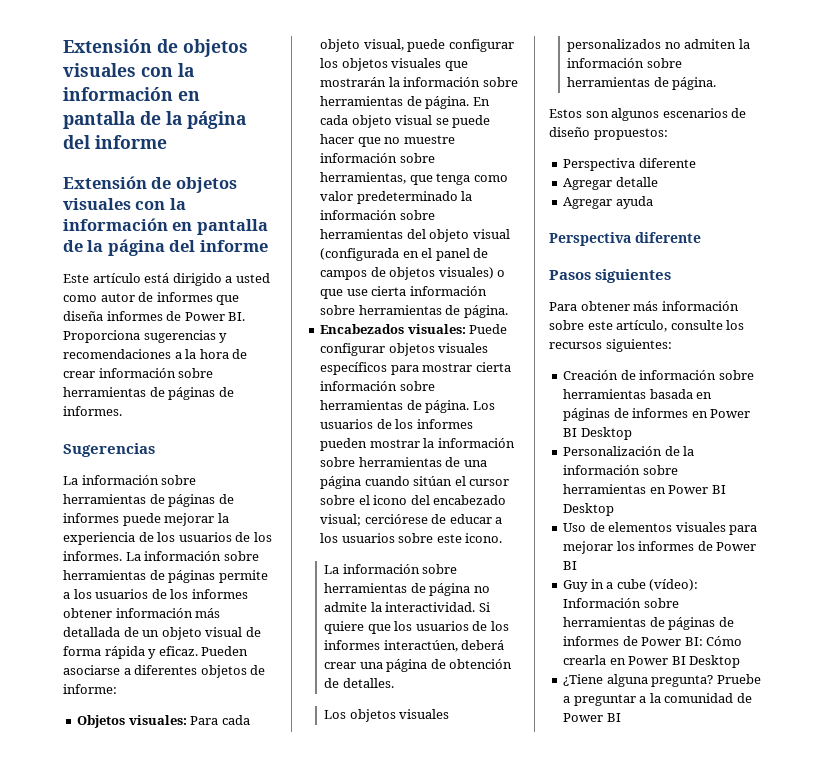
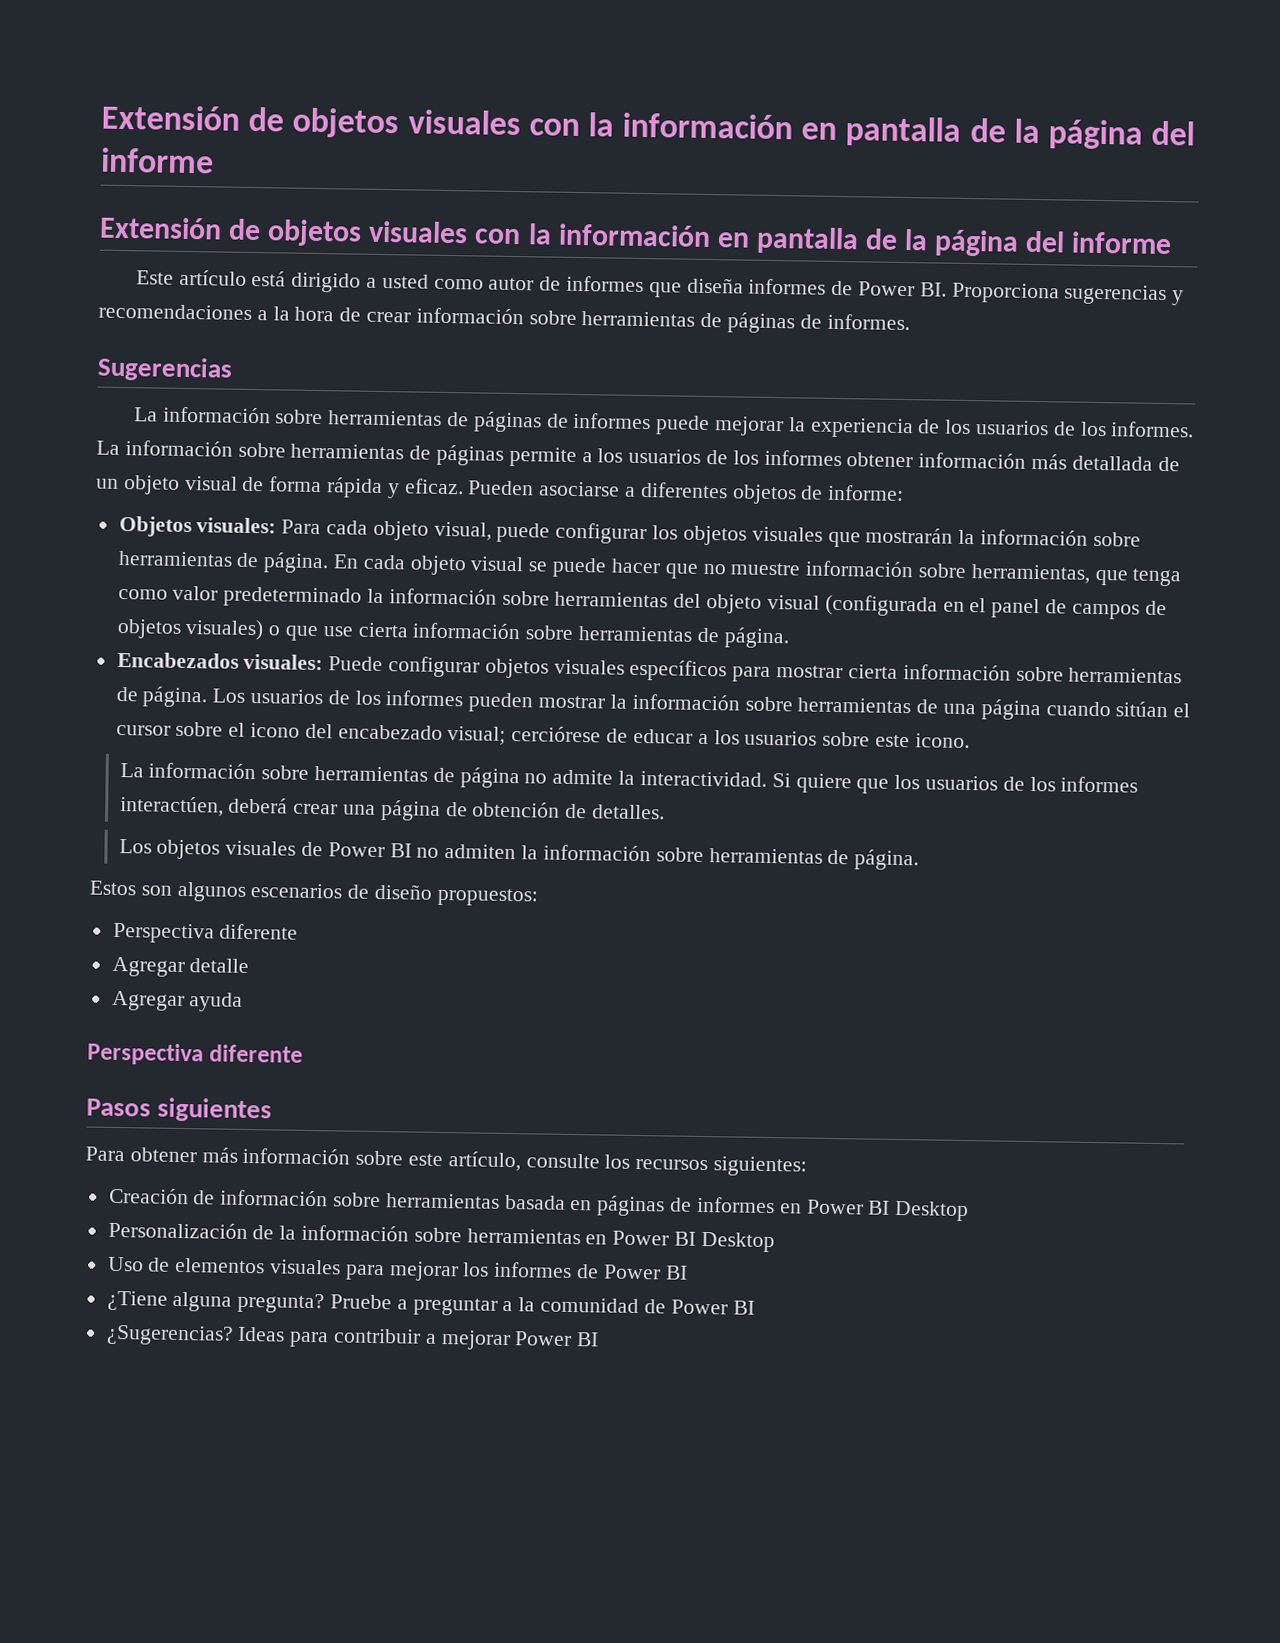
[567,39,662,52] personalizados -> [301,841,412,858] de Power BI
[563,579,699,592] [563,598,679,608] [563,617,734,630] [563,636,743,646] [563,655,741,668] // Guy in a cube (vídeo): Información sobre herramientas de páginas de informes de Power BI: Cómo crearla en Power BI Desktop -> (688, 1272) none
(621, 717) none -> [105,1324,600,1351] // ¿Sugerencias? Ideas para contribuir a mejorar Power BI

